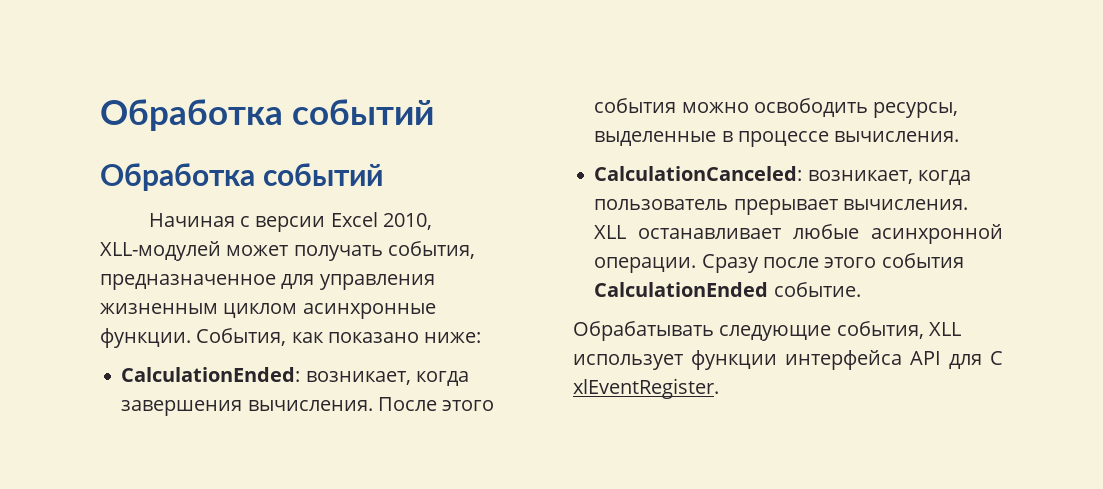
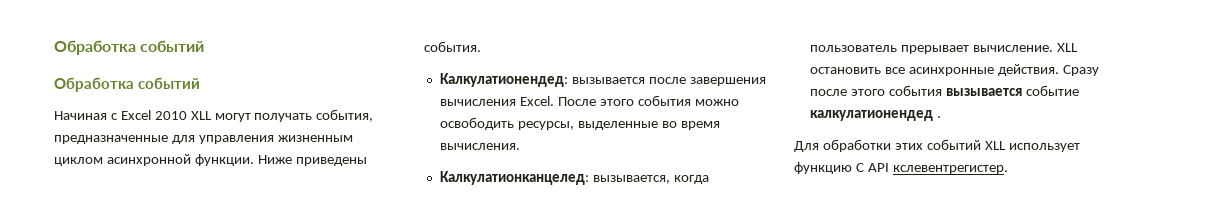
[255,212,432,232] [100,241,289,261] версии Excel 2010, XLL-модулей может -> [120,110,251,122] Excel 2010 XLL могут
[100,274,276,290] предназначенное -> [54,135,168,144] предназначенные
[302,303,436,319] [100,328,482,348] [121,367,469,386] [121,400,373,416] асинхронные функции. События, как показано ниже: // CalculationEnded: возникает, когда завершения вычисления. -> [106,154,367,166] [424,41,481,52] [439,73,766,87] [439,96,554,106] асинхронной функции. Ниже приведены события. // Калкулатионендед: вызывается после завершения вычисления Excel.
[721,131,829,147] в процессе -> [661,121,720,130] во время
[594,166,913,184] CalculationCanceled: возникает, -> [439,171,670,185] Калкулатионканцелед: вызывается,
[842,199,968,210] [594,224,1003,244] [594,253,964,273] [594,282,861,297] [573,321,961,341] [573,350,1003,370] [573,378,719,399] вычисления. XLL останавливает любые асинхронной операции. Сразу после этого события CalculationEnded событие. // Обрабатывать следующие события, XLL использует функции интерфейса API для C xlEventRegister. -> [972,43,1078,52] [809,64,1099,76] [809,85,1079,96] [809,110,941,121] [794,139,1080,152] [794,162,1008,174] вычисление. XLL остановить все асинхронные действия. Сразу после этого события вызывается событие калкулатионендед . // Для обработки этих событий XLL использует функцию C API кслевентрегистер.

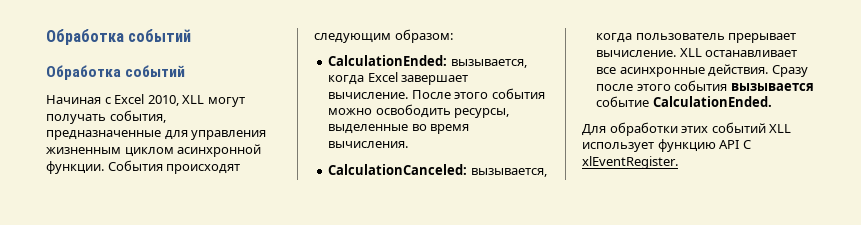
[154,111,187,120] 2010 -> [147,95,179,106] 2010,
[257,155,367,166] [424,41,481,52] [439,73,766,87] [439,96,554,106] Ниже приведены события. // Калкулатионендед: вызывается после завершения вычисления Excel. -> [107,160,241,174] [314,29,453,43] [328,55,527,68] [328,72,469,85] [328,92,409,99] События происходят следующим образом: // CalculationEnded: вызывается, когда Excel завершает вычисление.
[439,171,589,185] Калкулатионканцелед: -> [328,164,468,175] CalculationCanceled:
[809,67,881,74] остановить -> [705,50,798,57] останавливает
[809,110,941,121] калкулатионендед . -> [652,96,772,107] CalculationEnded.
[855,163,1008,174] C API кслевентрегистер. -> [719,140,751,149] [582,156,678,169] API C xlEventRegister.

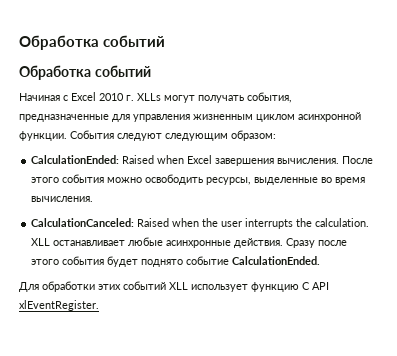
[147,95,205,106] 2010, XLL -> [99,93,161,101] 2010 г. XLLs
[166,164,241,174] происходят -> [117,133,162,141] следуют
[450,59,527,68] [328,72,469,85] [328,92,409,99] вызывается, когда Excel завершает вычисление. -> [122,155,340,166] Raised when Excel завершения вычисления.
[470,168,547,177] [596,33,797,43] [596,50,677,57] вызывается, когда пользователь прерывает вычисление. -> [137,218,370,229] Raised when the user interrupts the calculation.
[596,67,617,74] все -> [128,237,164,246] любые
[730,83,814,91] вызывается -> [107,256,184,267] будет поднято
[719,140,751,149] API C -> [302,282,329,290] C API

